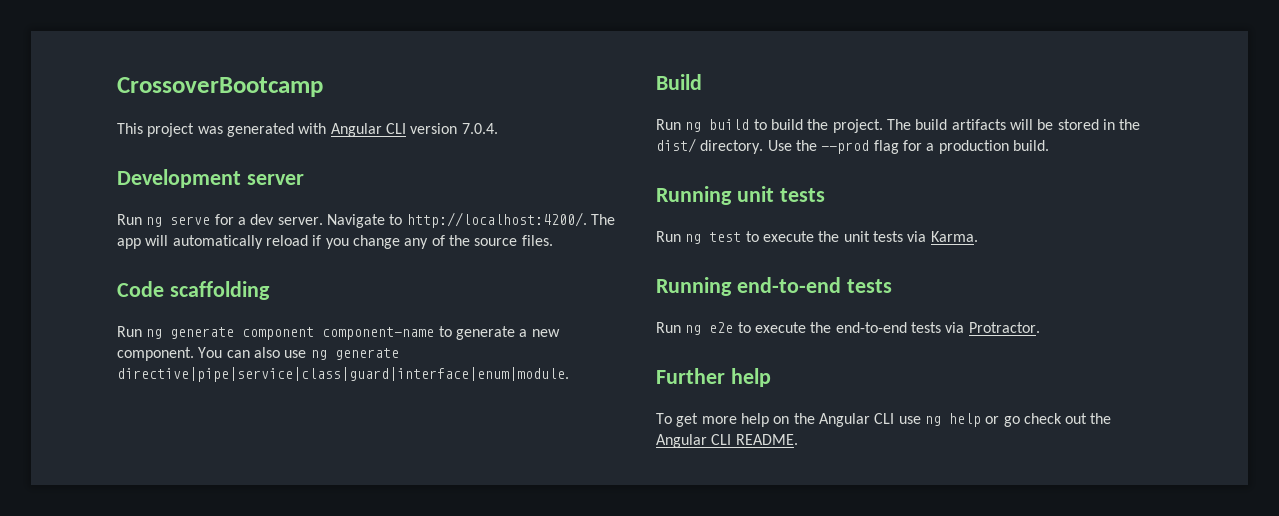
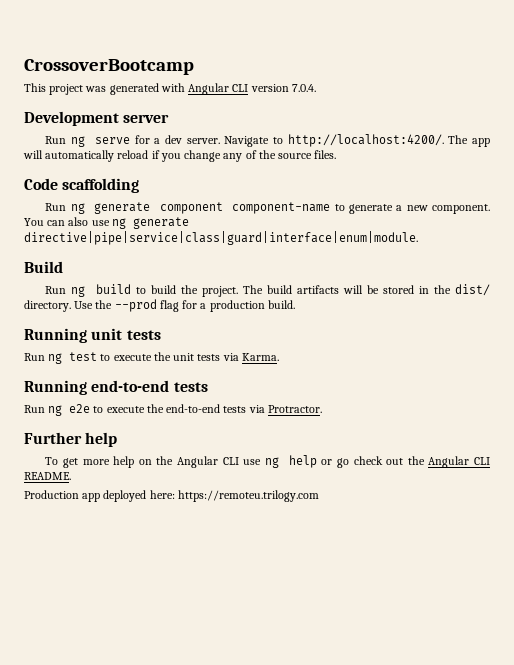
(798, 439) none -> [24,490,319,502] // Production app deployed here: https://remoteu.trilogy.com

